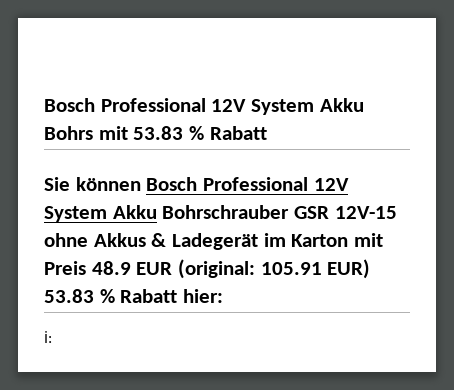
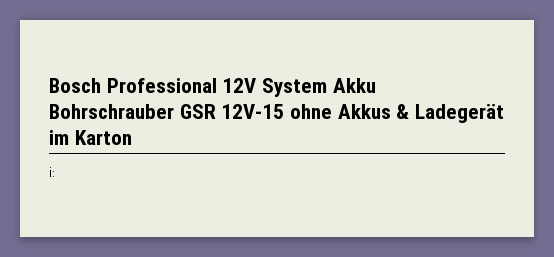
[44,98,364,115] [44,126,267,140] [44,177,349,191] [44,205,157,222] Bosch Professional 12V System Akku Bohrs mit 53.83 % Rabatt // Sie können Bosch Professional 12V System Akku -> [49,78,376,97] Bosch Professional 12V System Akku
[354,233,384,247] [44,259,371,279] [44,289,224,303] mit Preis 48.9 EUR (original: 105.91 EUR) 53.83 % Rabatt hier: -> (132, 137) none

